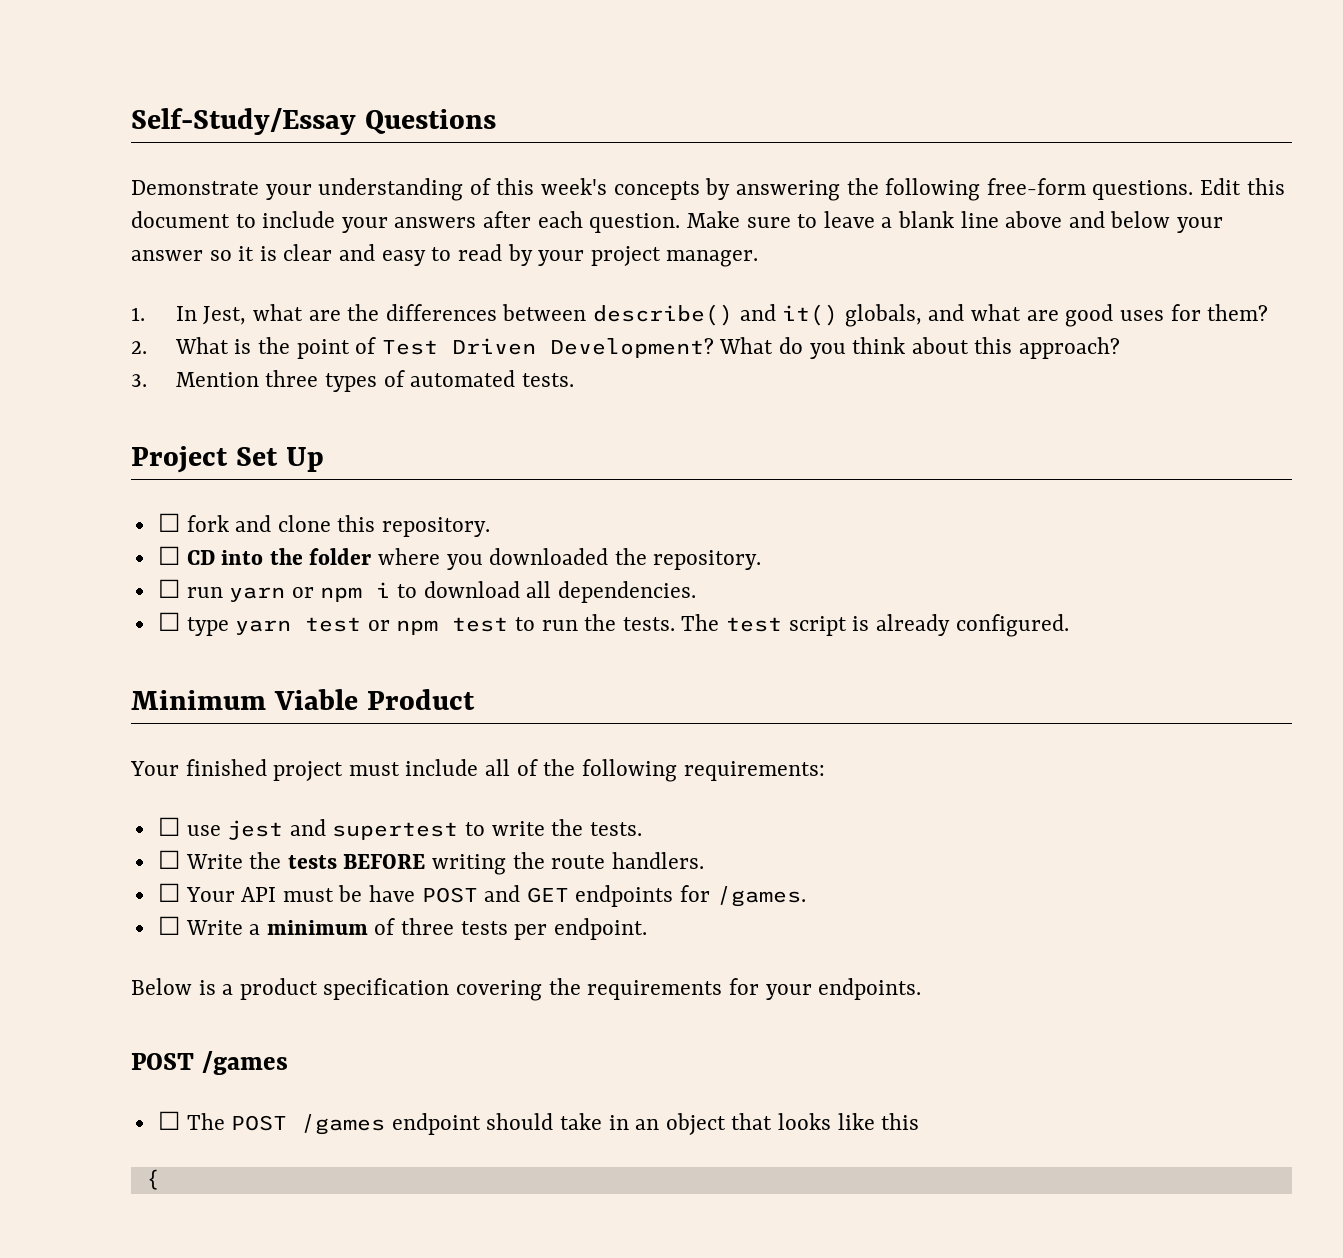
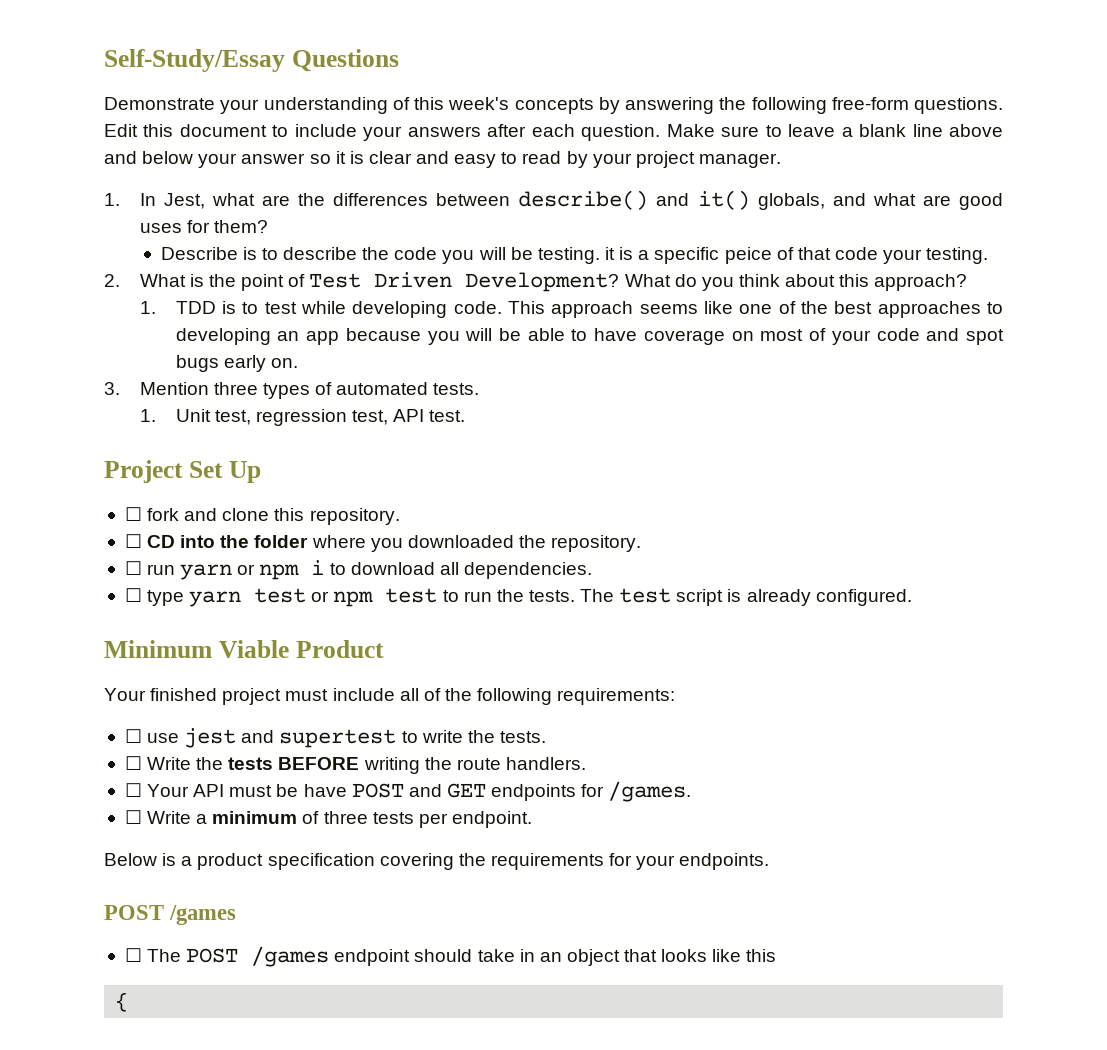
(1269, 312) none -> [160,247,989,264] // Describe is to describe the code you will be testing. it is a specific peice of that code your testing.
(1121, 348) none -> [139,301,1003,318] [175,328,1005,345] [175,355,298,372] // 1. TDD is to test while developing code. This approach seems like one of the best approaches to developing an app because you will be able to have coverage on most of your code and spot bugs early on.
(574, 380) none -> [139,409,466,426] // 1. Unit test, regression test, API test.

